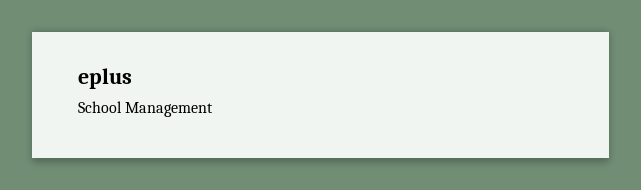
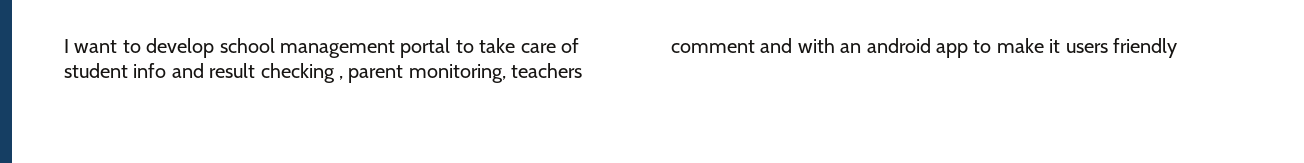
[78,68,132,89] [78,101,214,117] eplus // School Management -> [64,38,579,58] [64,63,583,83] [671,38,1177,58] I want to develop school management portal to take care of student info and result checking , parent monitoring, teachers comment and with an android app to make it users friendly

